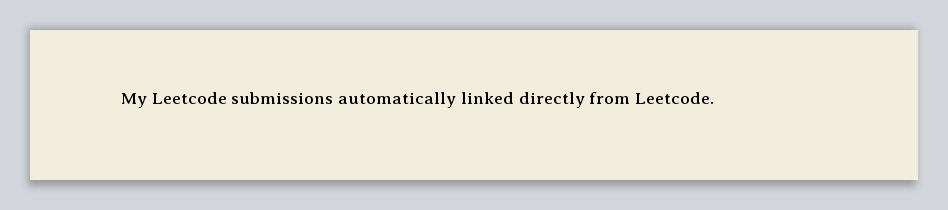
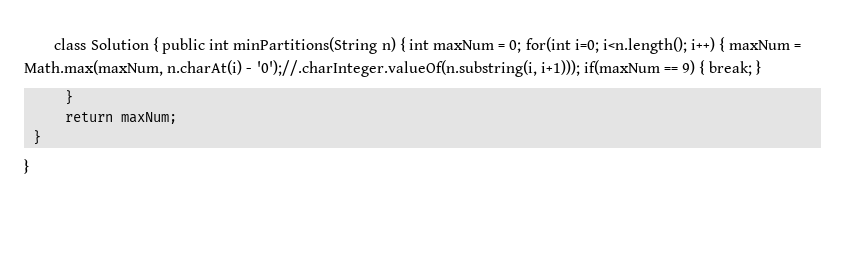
[121,92,715,108] My Leetcode submissions automatically linked directly from Leetcode. -> [54,37,801,54] [24,60,761,77] [65,90,74,105] [65,112,178,124] [33,130,42,145] [24,159,29,174] class Solution { public int minPartitions(String n) { int maxNum = 0; for(int i=0; i<n.length(); i++) { maxNum = Math.max(maxNum, n.charAt(i) - '0');//.charInteger.valueOf(n.substring(i, i+1))); if(maxNum == 9) { break; } // } // return maxNum; // } // }

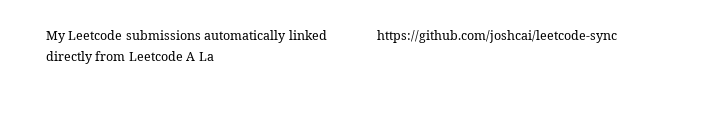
[54,37,801,54] [24,60,761,77] [65,90,74,105] [65,112,178,124] [33,130,42,145] [24,159,29,174] class Solution { public int minPartitions(String n) { int maxNum = 0; for(int i=0; i<n.length(); i++) { maxNum = Math.max(maxNum, n.charAt(i) - '0');//.charInteger.valueOf(n.substring(i, i+1))); if(maxNum == 9) { break; } // } // return maxNum; // } // } -> [46,30,327,43] [46,51,214,64] [377,30,617,43] My Leetcode submissions automatically linked directly from Leetcode A La https://github.com/joshcai/leetcode-sync

